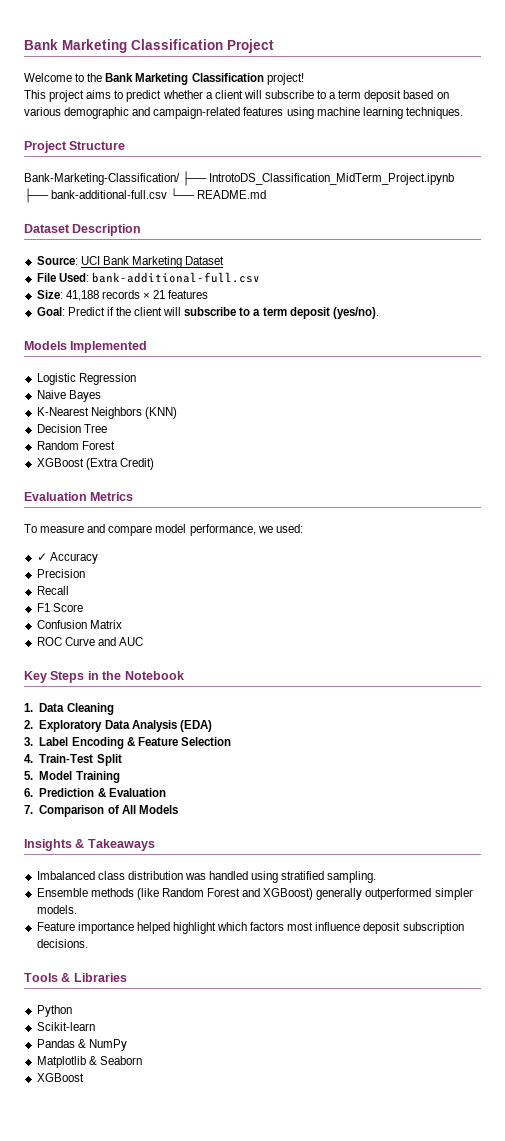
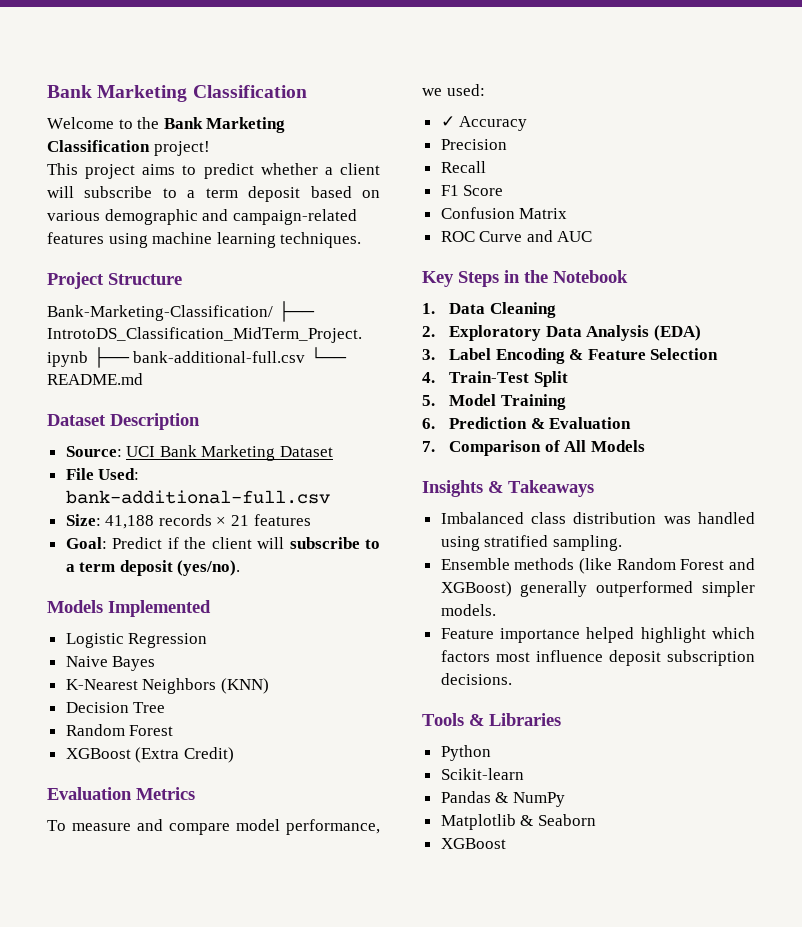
[24,39,274,53] Bank Marketing Classification Project -> [47,85,307,102] Bank Marketing Classification

